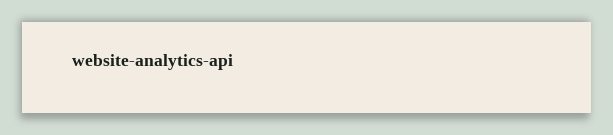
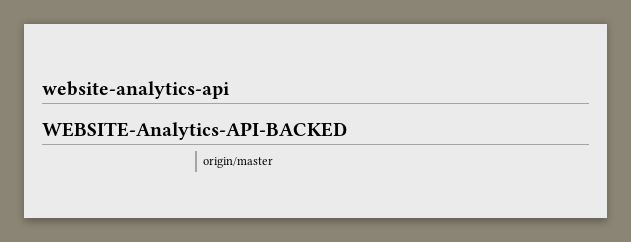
(233, 62) none -> [42,122,347,140] [203,157,274,168] // WEBSITE-Analytics-API-BACKED // origin/master

